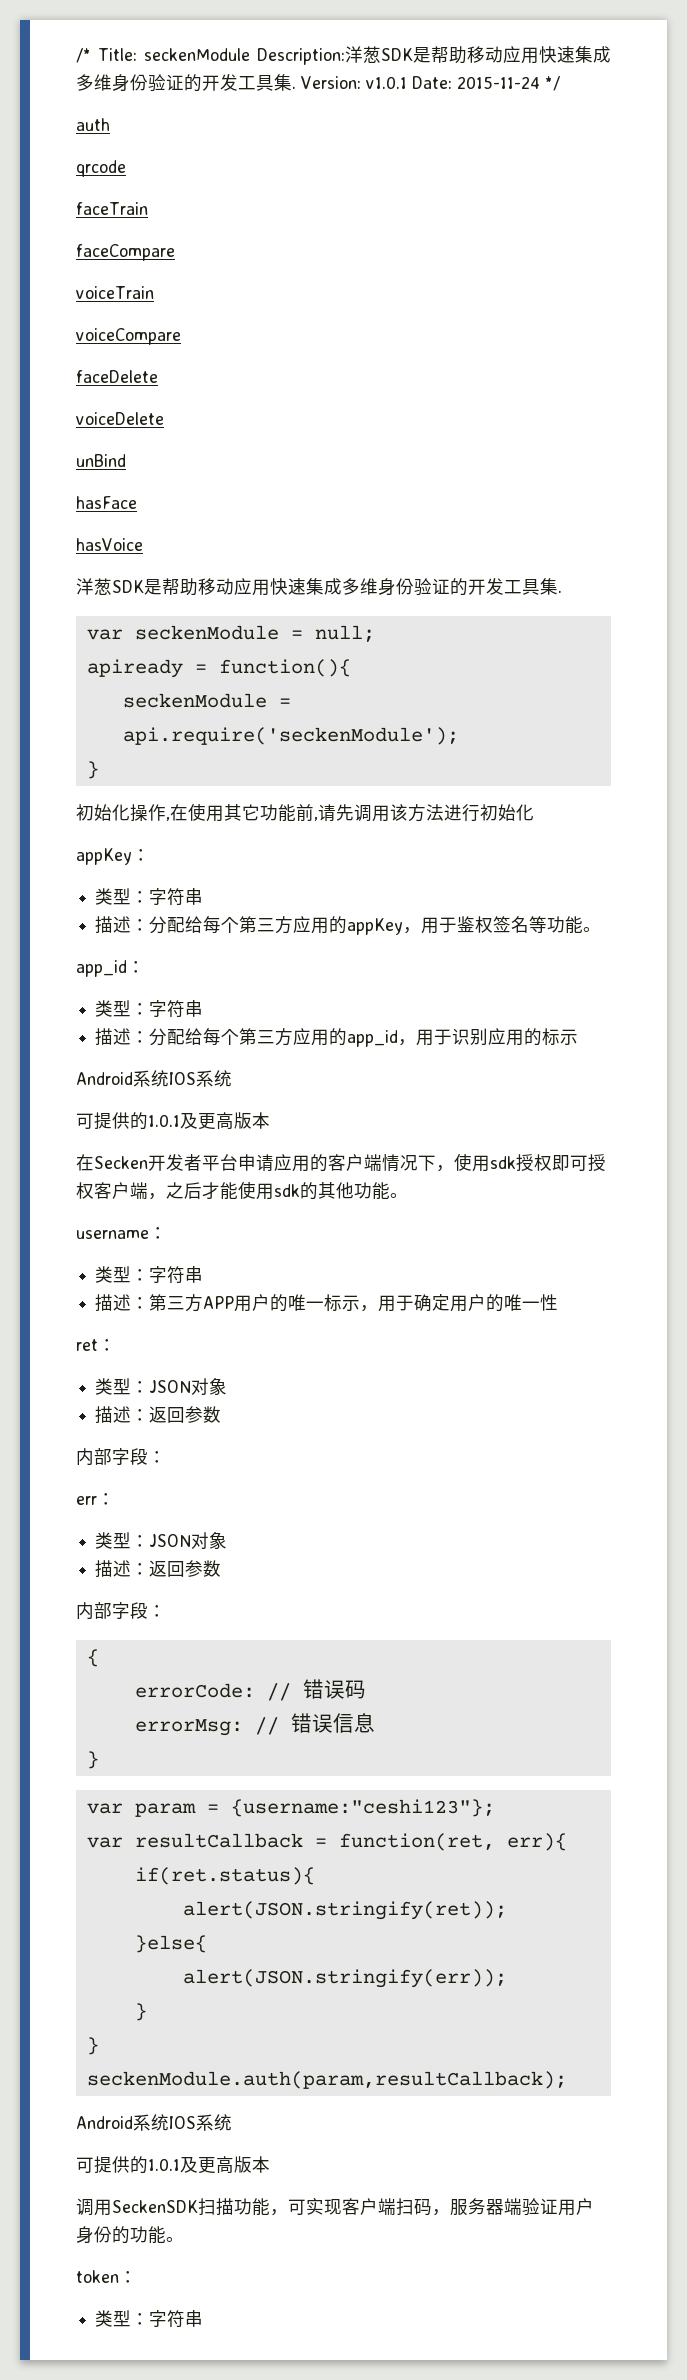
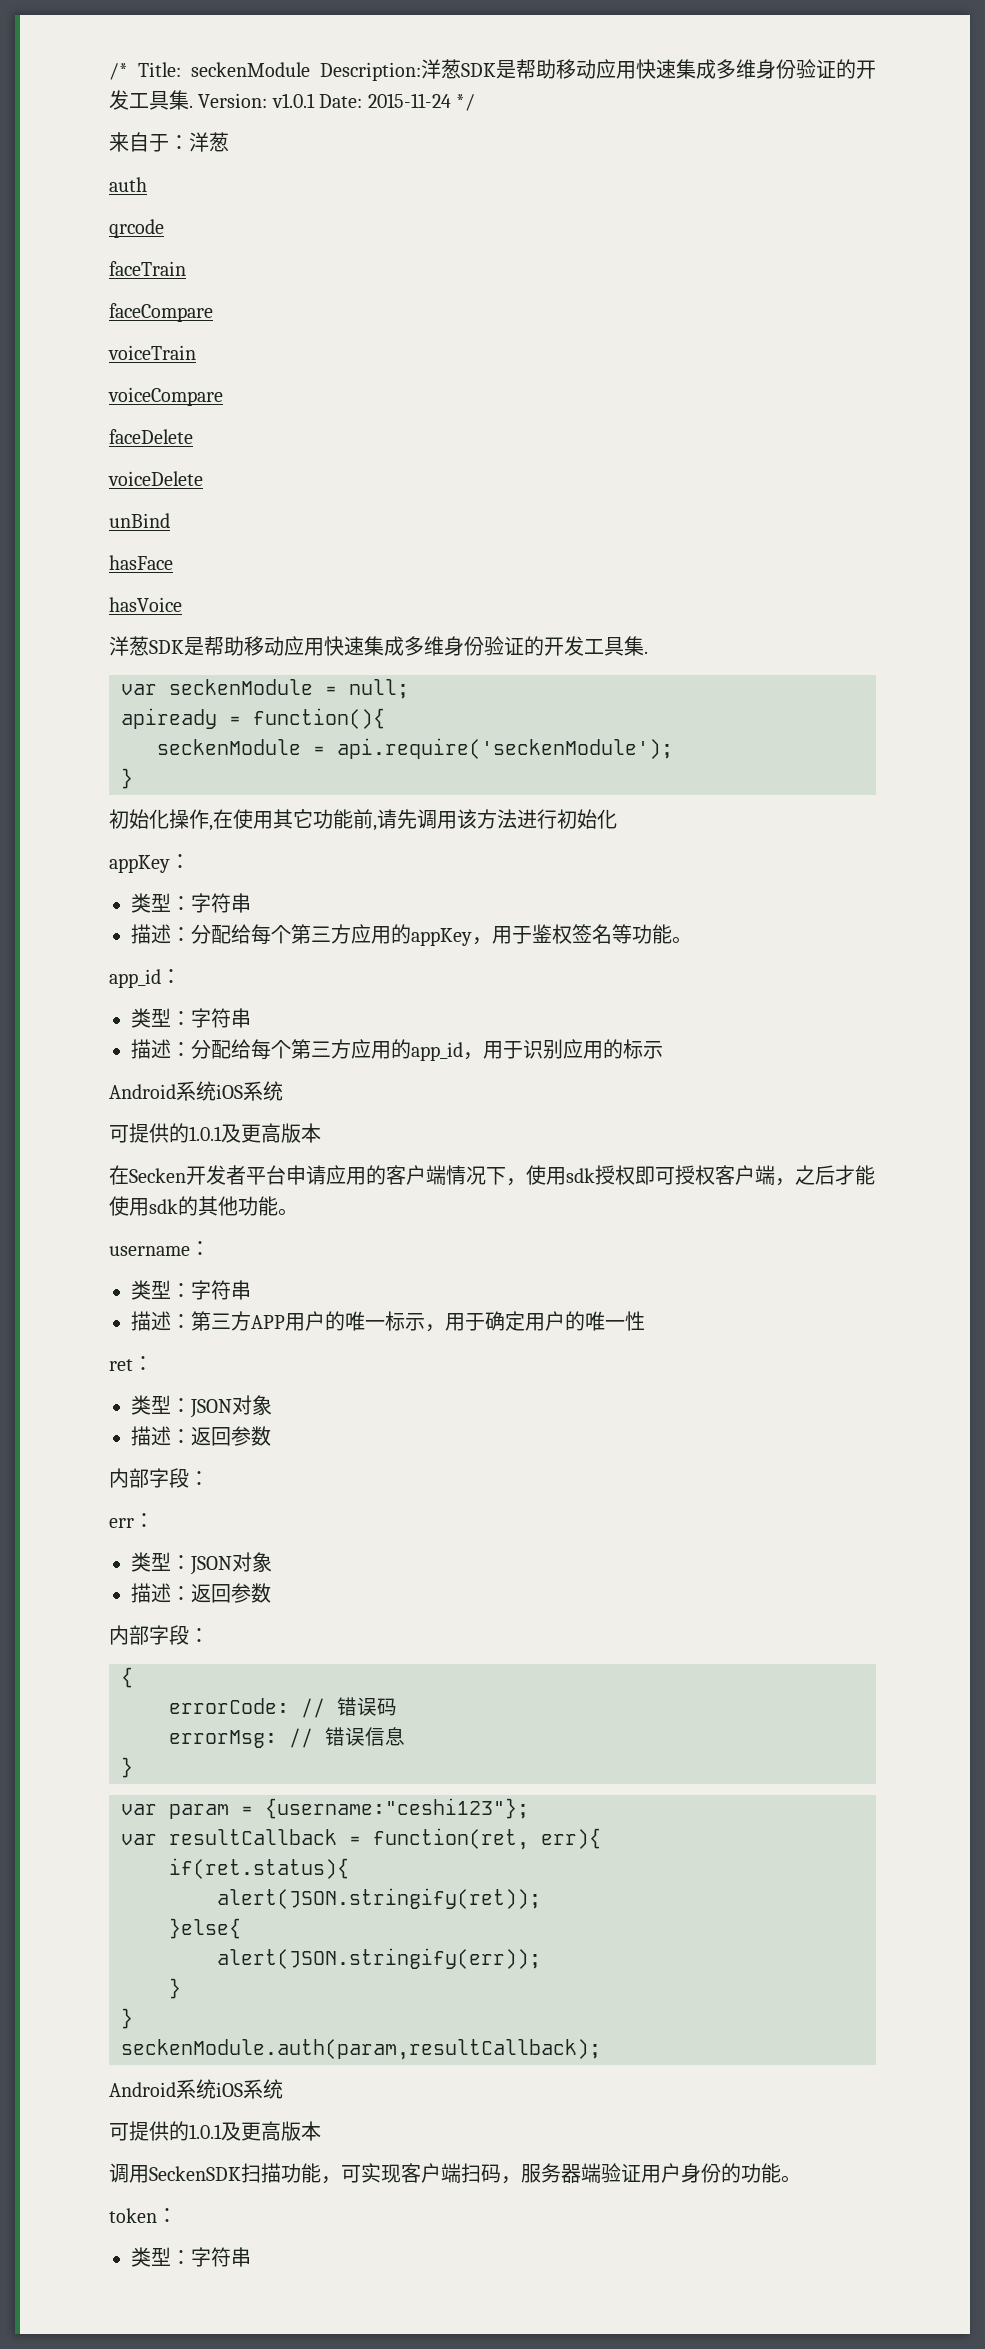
(560, 83) none -> [109,132,229,152] // 来自于：洋葱
[169,1072,196,1085] IOS -> [216,1084,243,1099] iOS
[169,2116,196,2129] IOS -> [216,2082,243,2097] iOS

